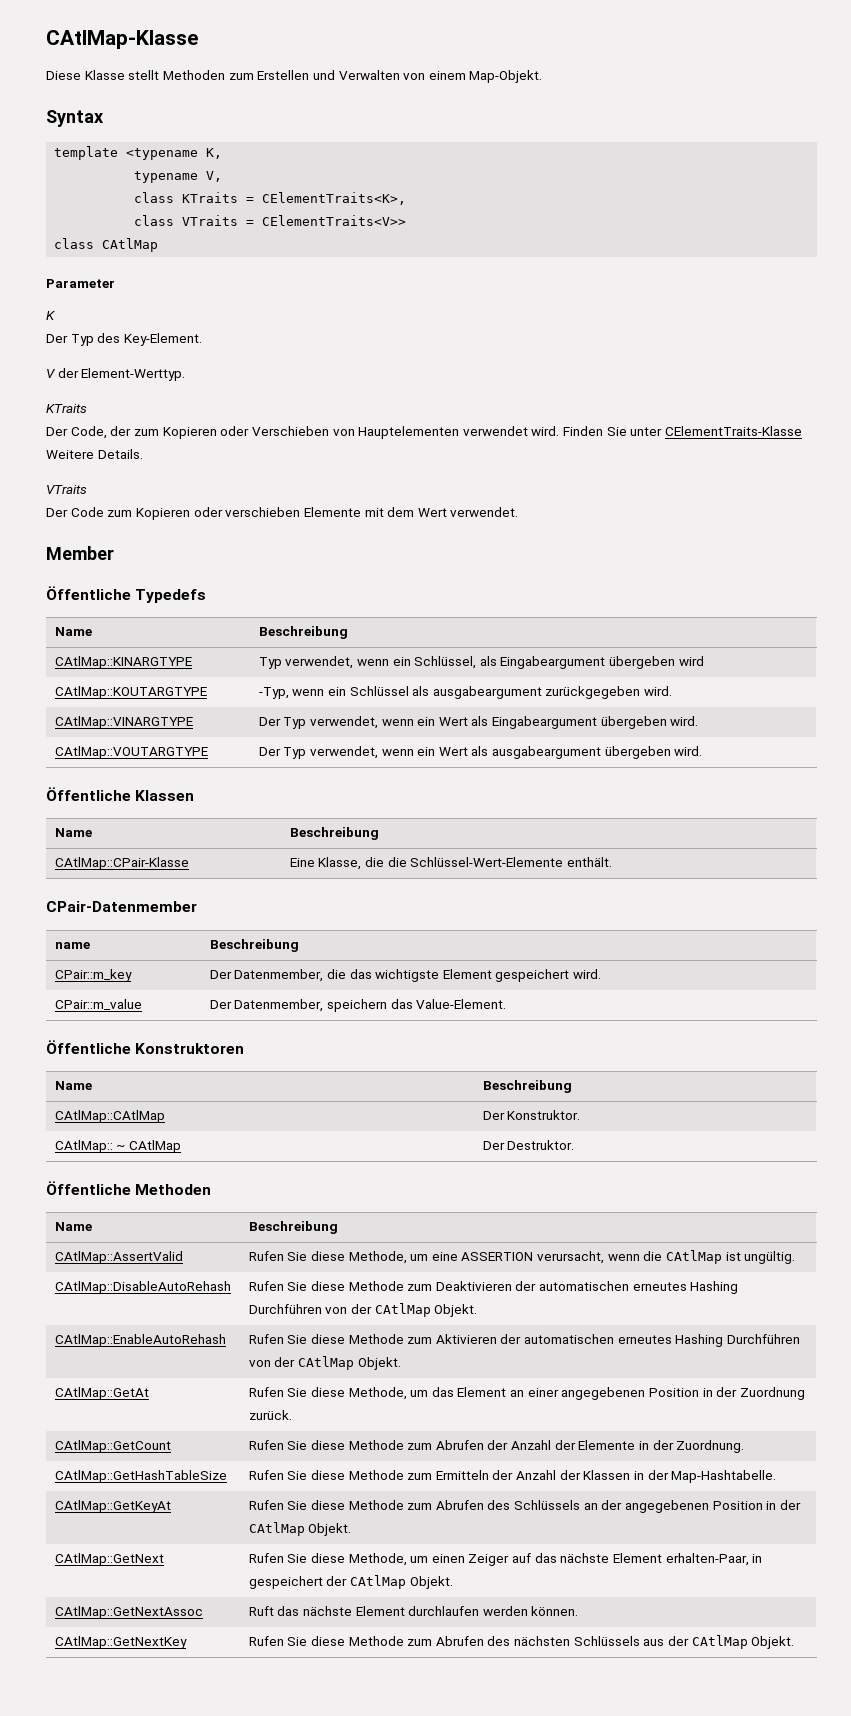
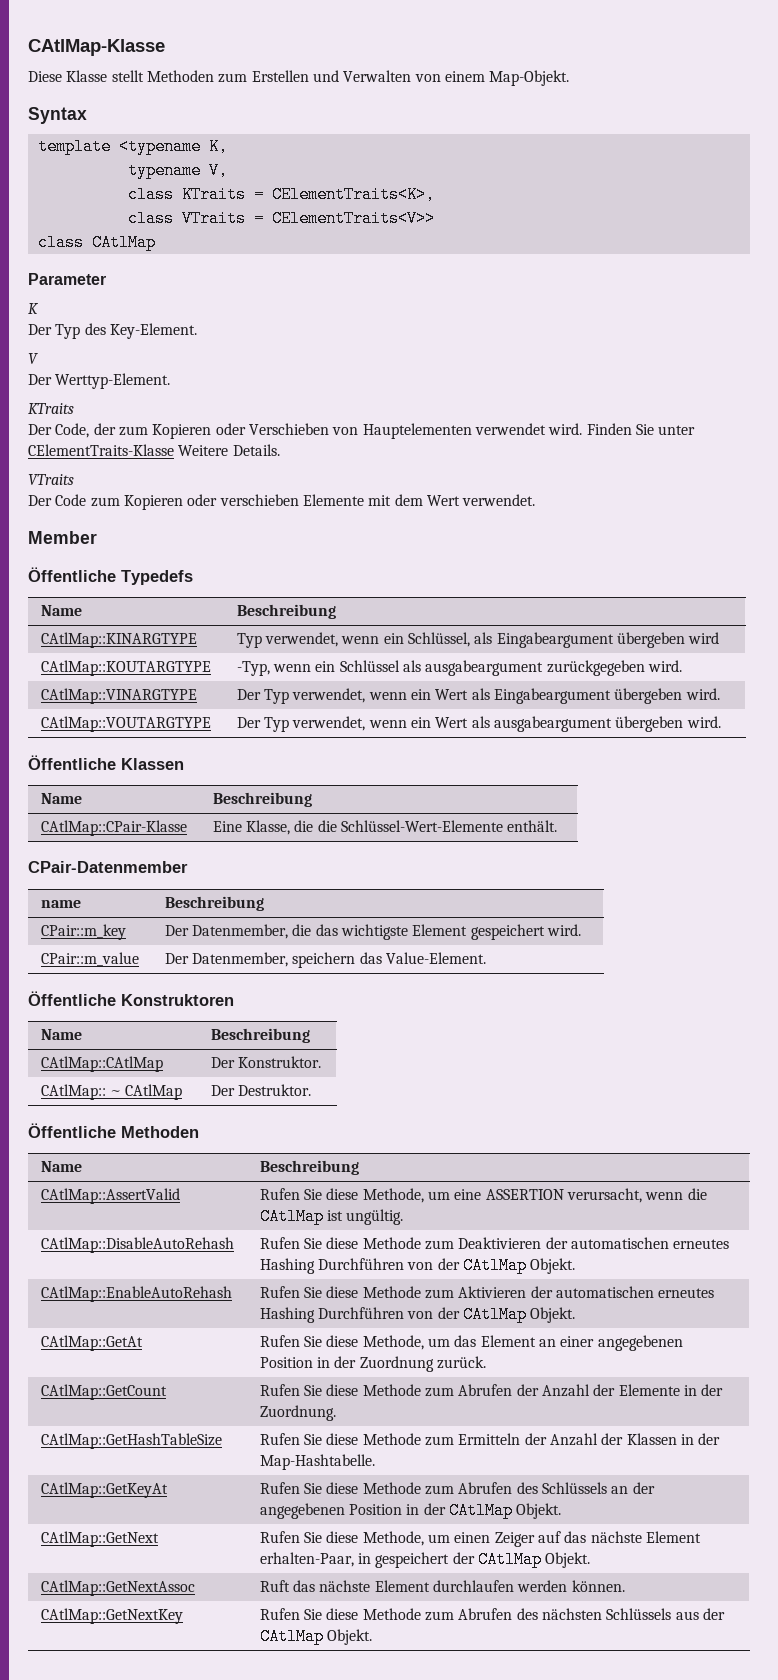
[57,368,186,381] der Element-Werttyp. -> [28,373,171,389] // Der Werttyp-Element.

